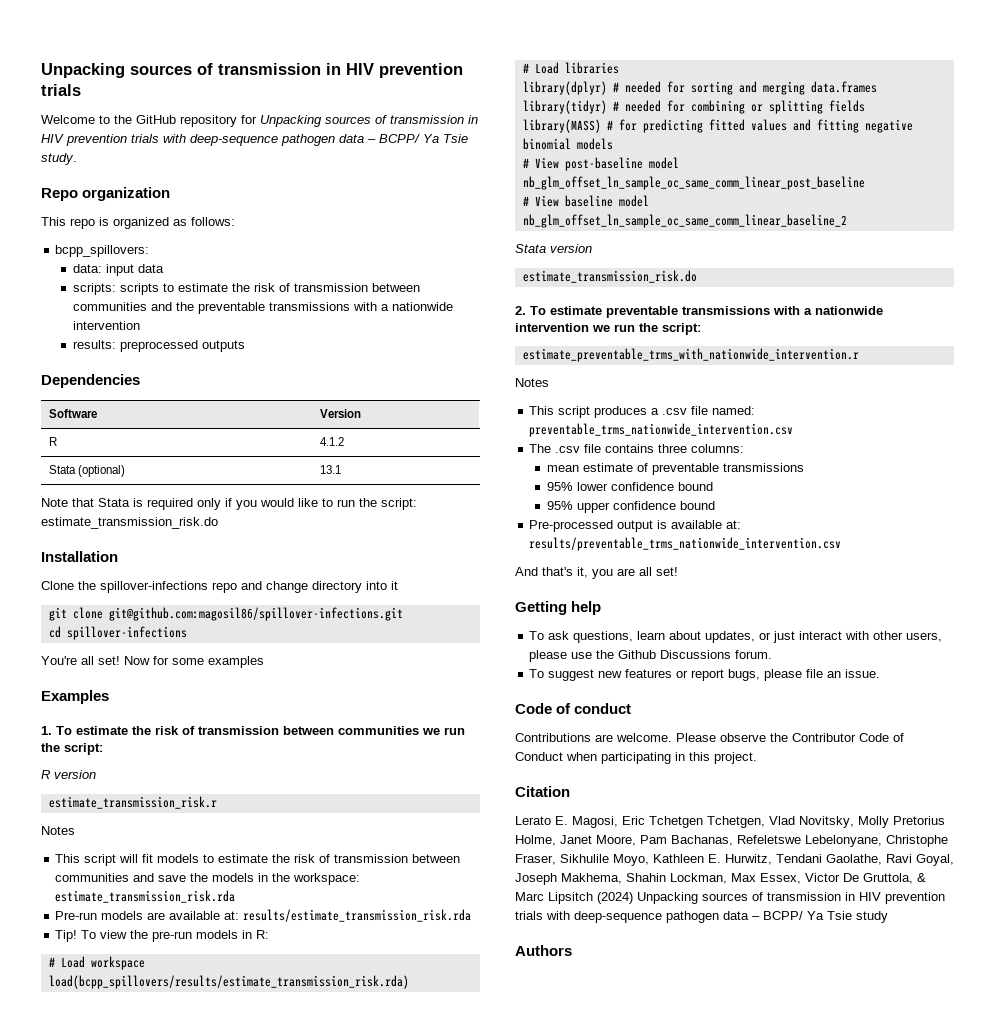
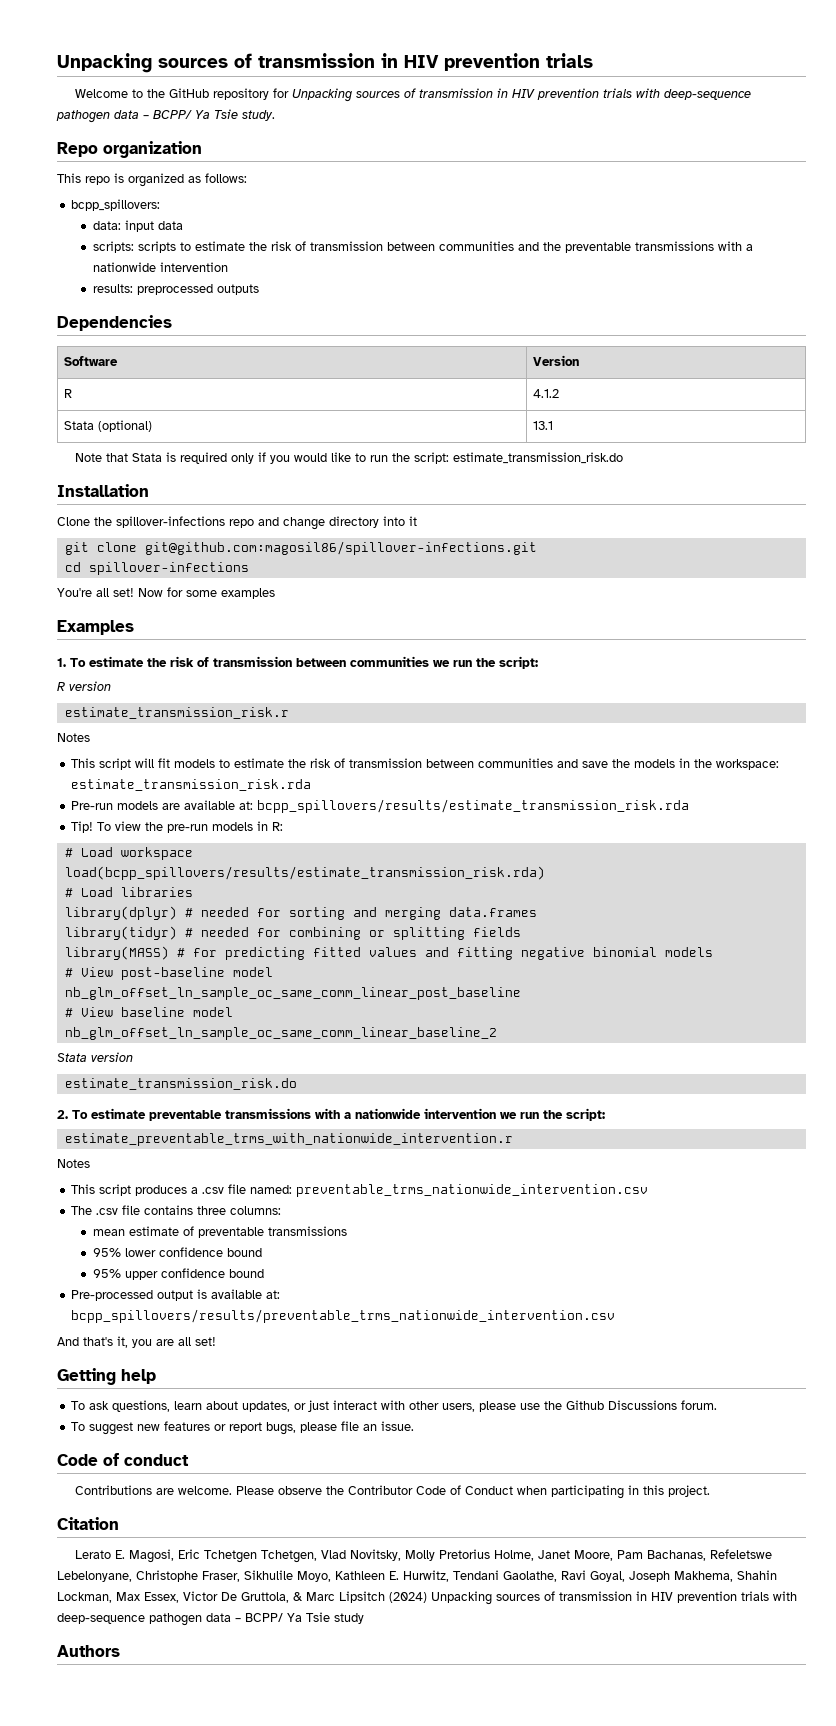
[243,909,472,922] results/estimate_transmission_risk.rda -> [257,799,690,813] bcpp_spillovers/results/estimate_transmission_risk.rda
[529,537,842,551] results/preventable_trms_nationwide_intervention.csv -> [71,1309,616,1323] bcpp_spillovers/results/preventable_trms_nationwide_intervention.csv

